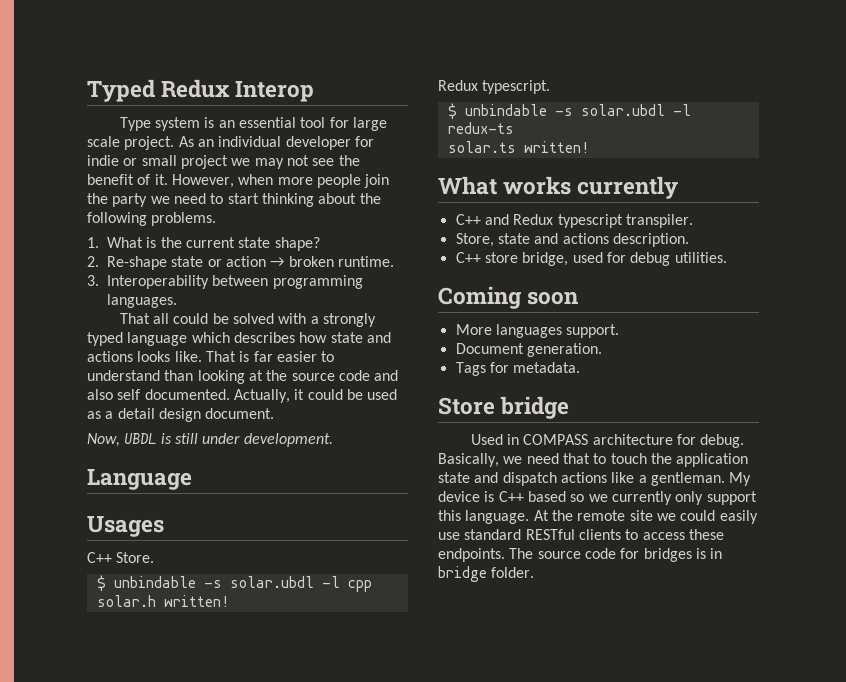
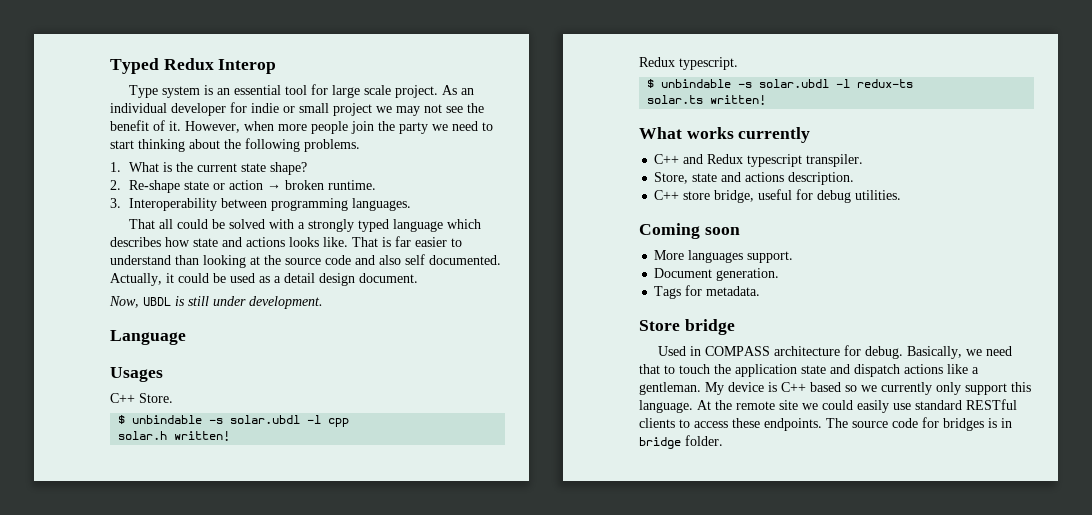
[572,252,603,263] used -> [758,189,793,200] useful

